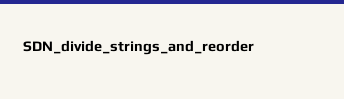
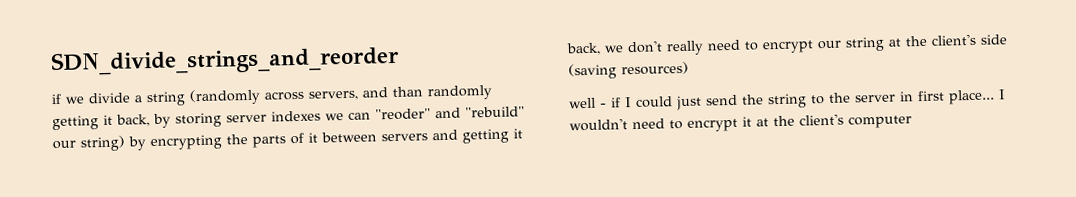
(254, 47) none -> [51,84,492,107] [52,106,525,131] [52,128,523,152] [566,33,1007,56] [568,61,689,80] [569,89,1006,111] [569,113,912,132] // if we divide a string (randomly across servers, and than randomly getting it back, by storing server indexes we can "reoder" and "rebuild" our string) by encrypting the parts of it between servers and getting it back, we don't really need to encrypt our string at the client's side (saving resources) // well - if I could just send the string to the server in first place... I wouldn't need to encrypt it at the client's computer

